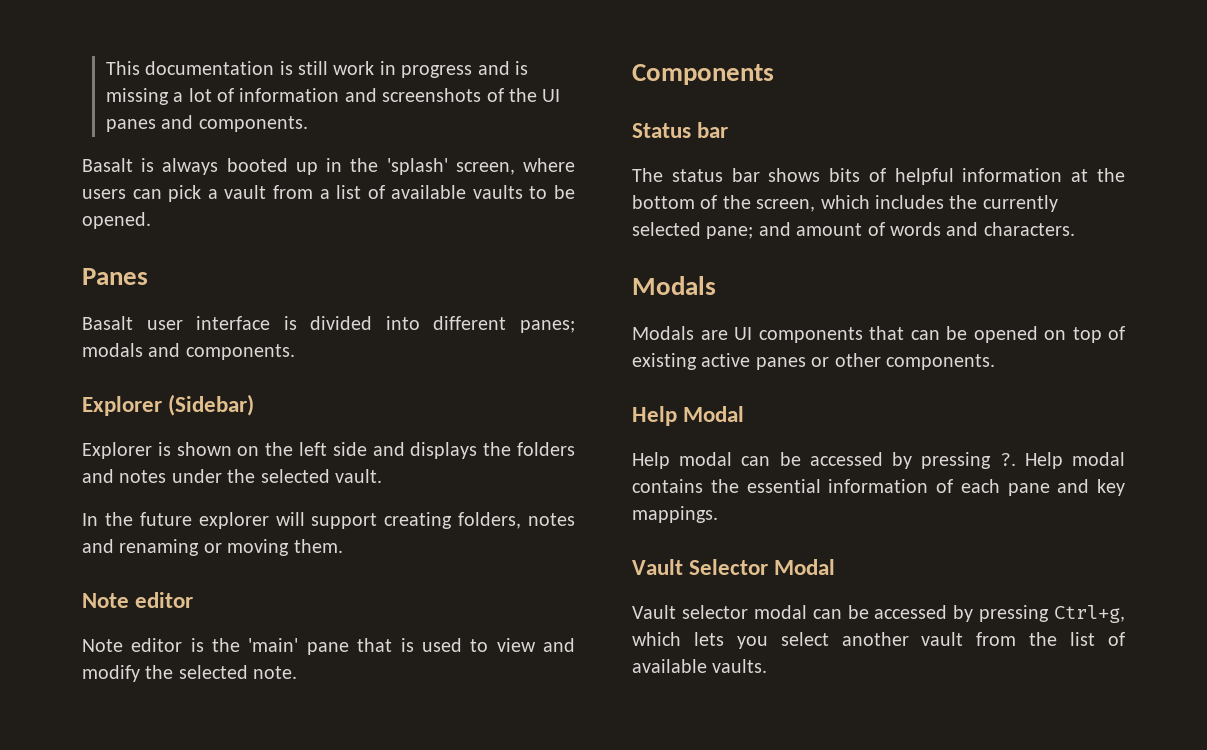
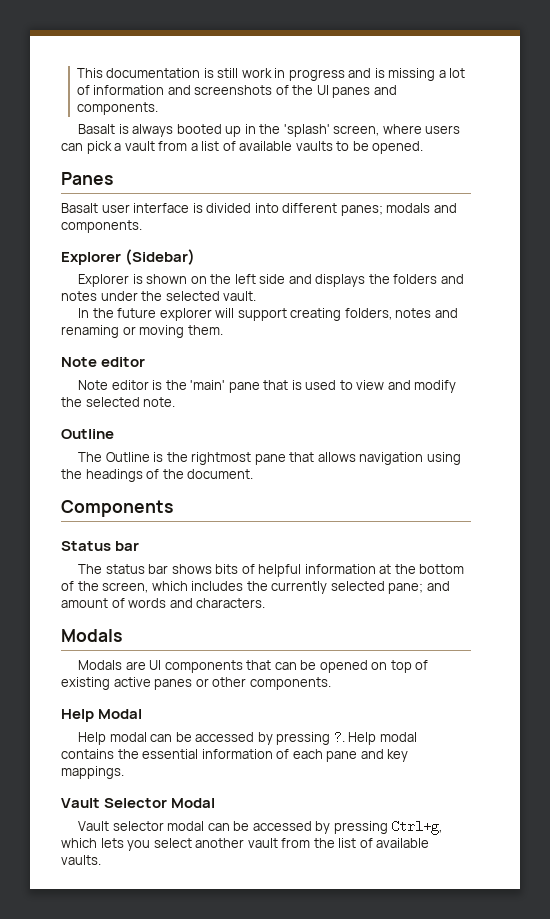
(298, 672) none -> [61,429,114,439] [78,452,461,465] [61,469,254,482] // Outline // The Outline is the rightmost pane that allows navigation using the headings of the document.

